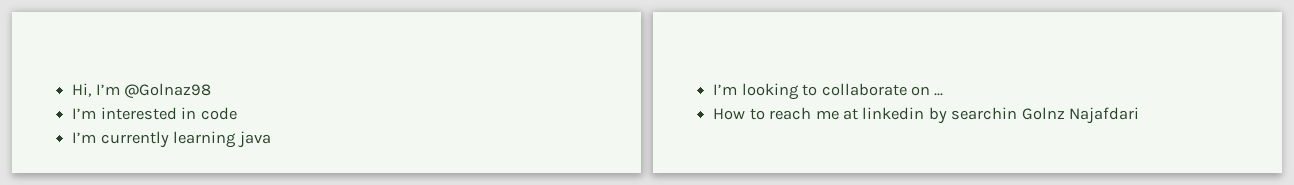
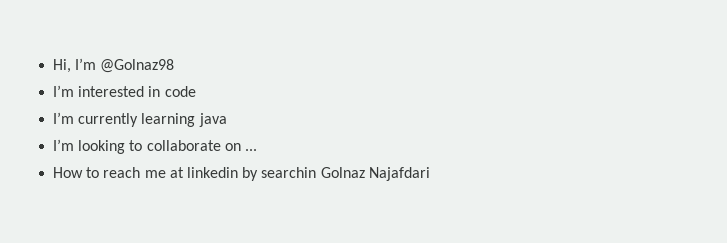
[1021,107,1065,120] Golnz -> [320,167,365,178] Golnaz

